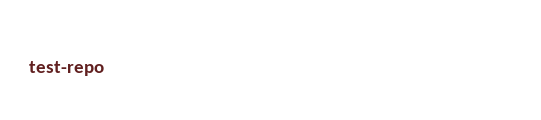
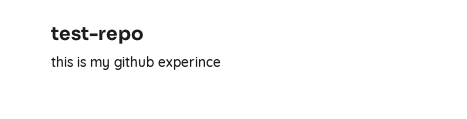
(104, 68) none -> [51,56,221,70] // this is my github experince

